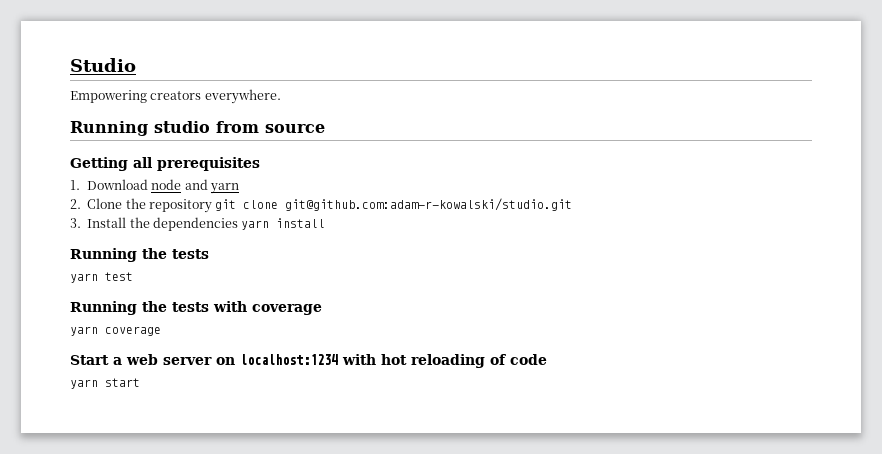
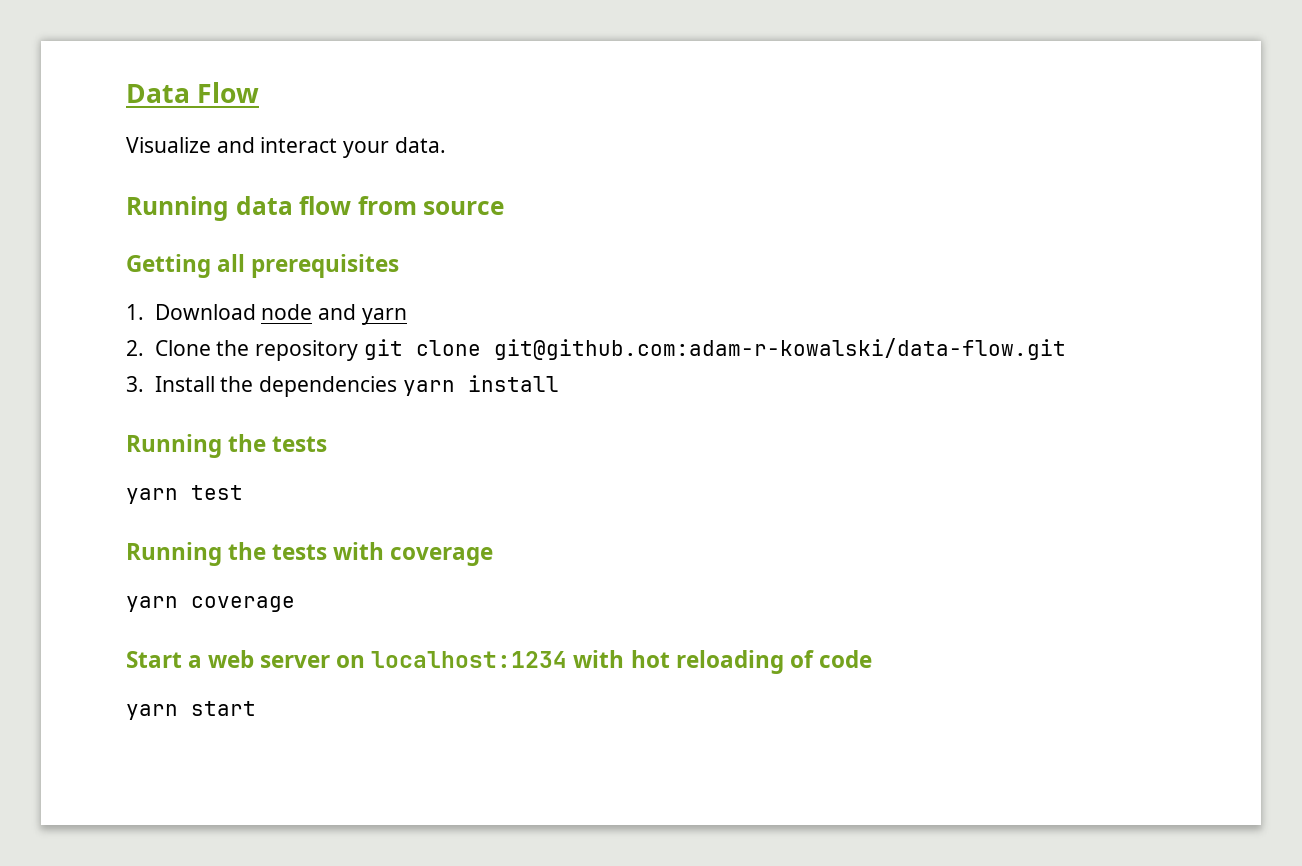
[70,58,136,72] [70,89,281,104] [70,121,210,136] Studio // Empowering creators everywhere. // Running studio -> [126,82,260,103] [126,137,446,158] [126,196,352,221] Data Flow // Visualize and interact your data. // Running data flow
[285,198,573,211] git@github.com:adam-r-kowalski/studio.git -> [493,338,1066,360] git@github.com:adam-r-kowalski/data-flow.git

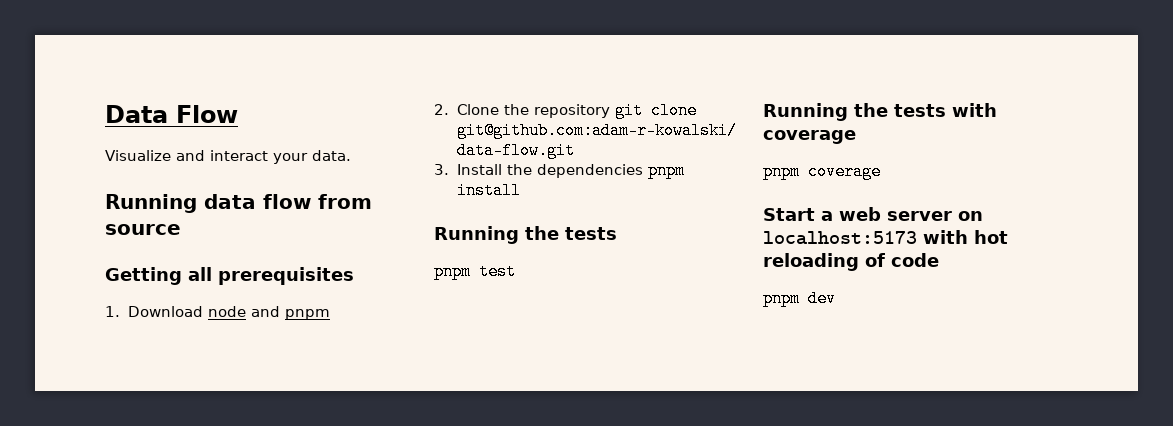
[361,308,407,325] yarn -> [284,309,330,320] pnpm
[402,380,455,396] yarn -> [647,162,685,179] pnpm
[126,488,178,504] yarn -> [434,263,471,280] pnpm
[126,596,178,612] yarn -> [763,163,800,180] pnpm
[371,651,568,668] localhost:1234 -> [763,231,917,245] localhost:5173
[126,701,256,720] yarn start -> [763,290,836,307] pnpm dev

